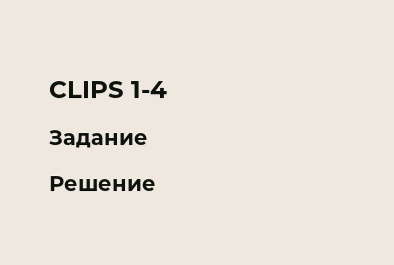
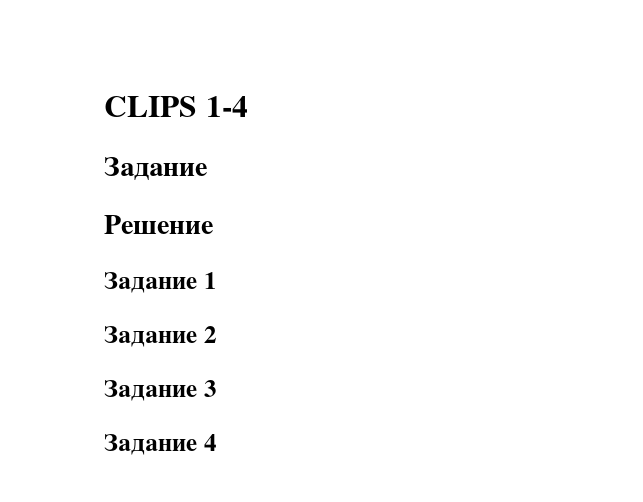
(157, 184) none -> [104,272,217,293] [104,326,217,347] [104,380,217,401] [104,434,217,455] // Задание 1 // Задание 2 // Задание 3 // Задание 4

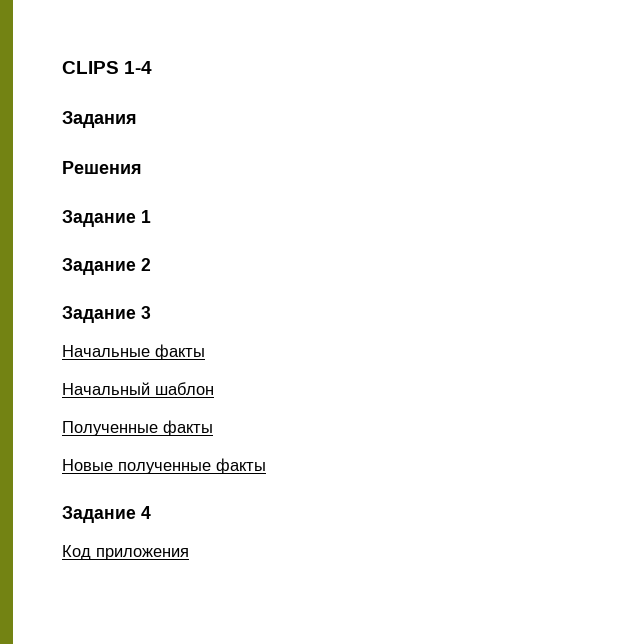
[104,157,207,181] [104,215,213,234] Задание // Решение -> [62,111,137,128] [62,161,142,174] Задания // Решения
(217, 388) none -> [62,344,205,360] [62,382,214,395] [62,420,213,436] [62,458,266,474] // Начальные факты // Начальный шаблон // Полученные факты // Новые полученные факты
(217, 442) none -> [62,545,189,560] // Код приложения

